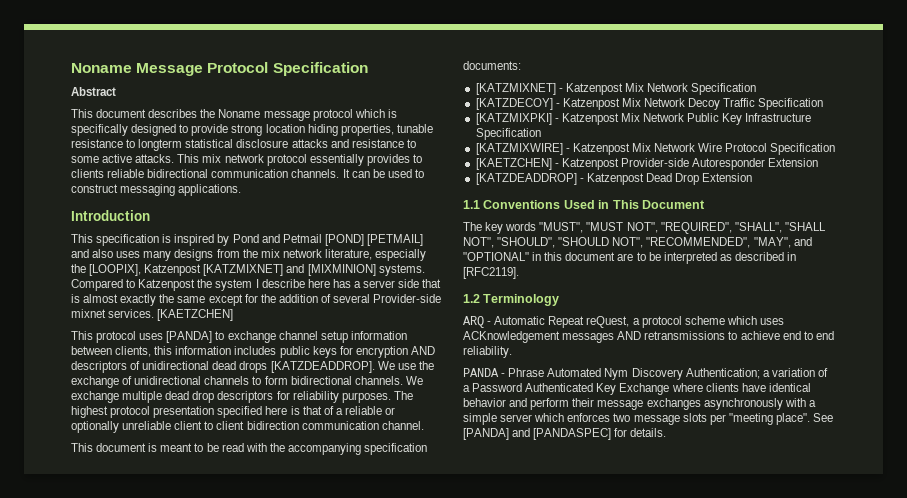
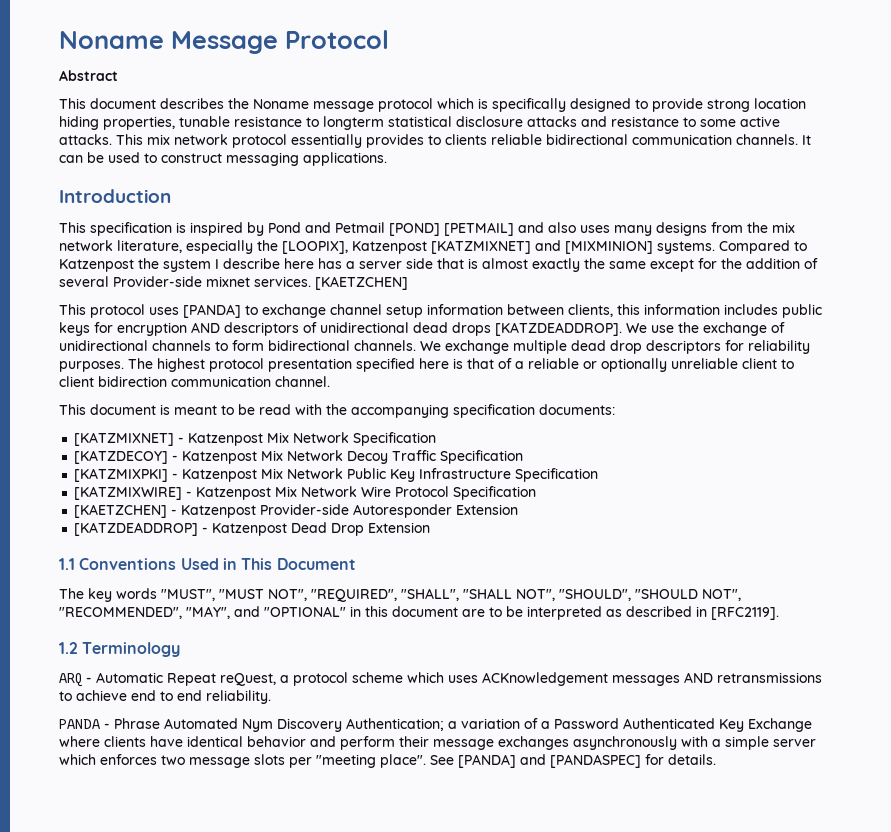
[272,62,368,76] Specification -> (389, 39) none

